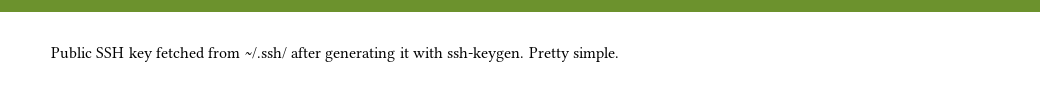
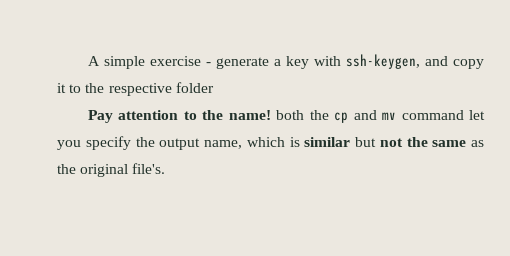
[51,47,619,62] Public SSH key fetched from ~/.ssh/ after generating it with ssh-keygen. Pretty simple. -> [87,54,484,69] [57,82,214,96] [87,110,486,123] [57,136,484,150] [57,163,166,177] A simple exercise - generate a key with ssh-keygen, and copy it to the respective folder // Pay attention to the name! both the cp and mv command let you specify the output name, which is similar but not the same as the original file's.

